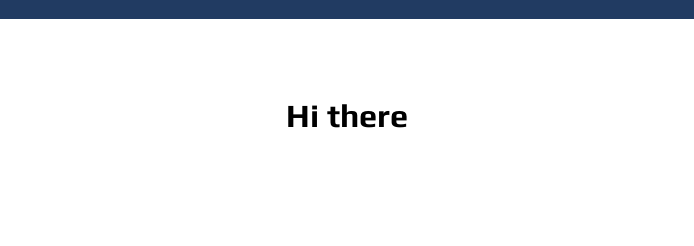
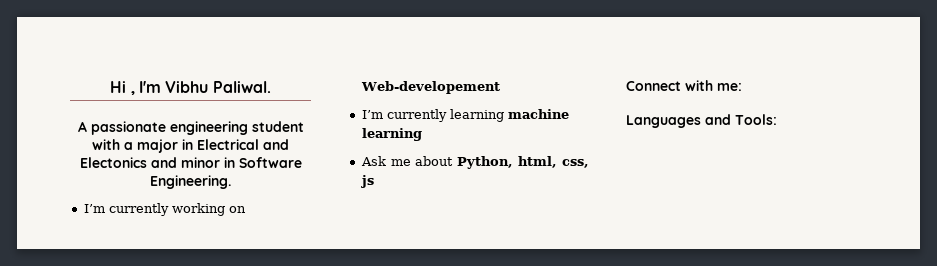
[327,104,409,128] there -> [130,81,271,95] [77,121,304,135] [92,139,289,153] [79,157,302,168] [150,175,231,189] [83,203,246,216] [360,81,500,94] [361,109,569,122] [361,128,422,141] [360,156,589,169] [360,175,374,188] [626,80,742,91] [626,114,777,128] , I'm Vibhu Paliwal. // A passionate engineering student with a major in Electrical and Electonics and minor in Software Engineering. // I’m currently working on Web-developement // I’m currently learning machine learning // Ask me about Python, html, css, js // Connect with me: // Languages and Tools:

